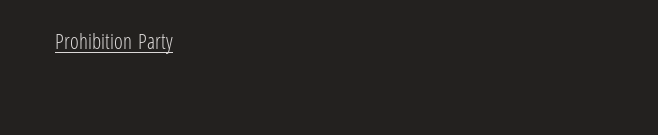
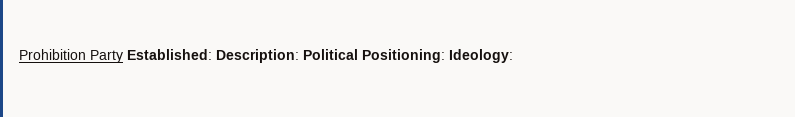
(173, 44) none -> [127,49,513,63] Established: Description: Political Positioning: Ideology:

